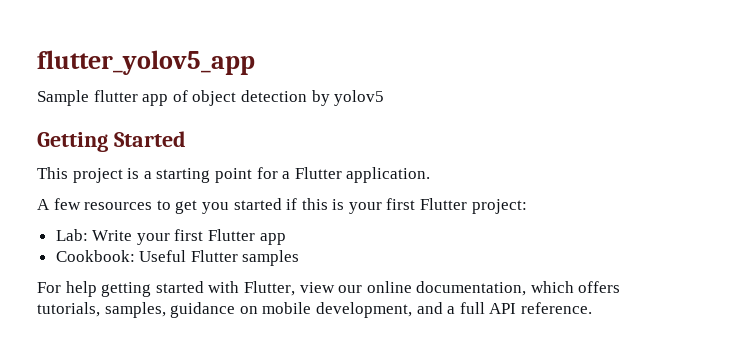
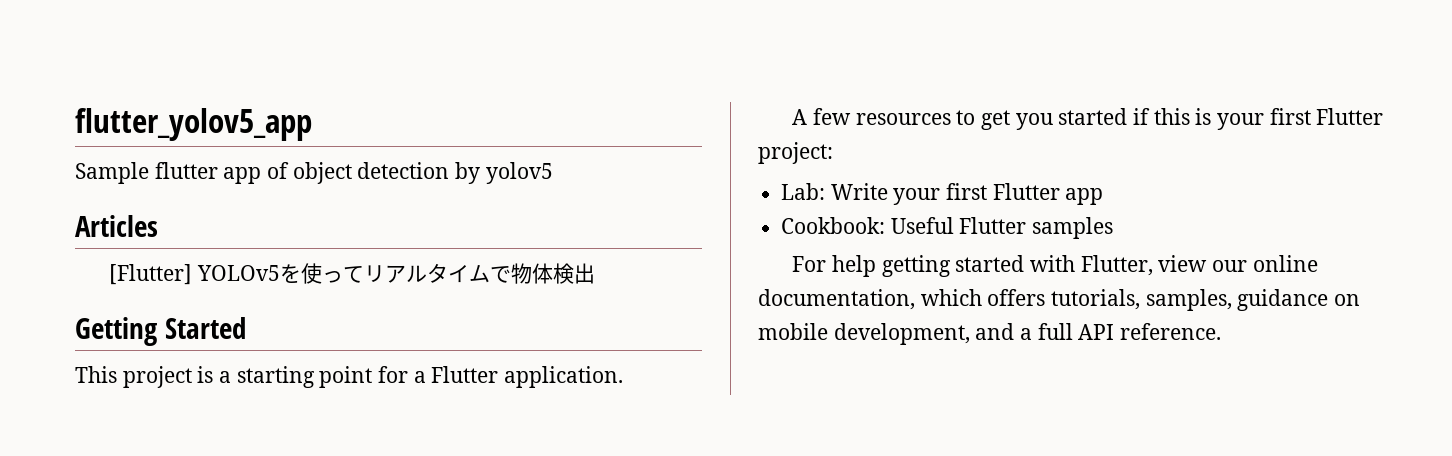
(385, 98) none -> [75,215,158,237] [109,263,596,285] // Articles // [Flutter] YOLOv5を使ってリアルタイムで物体検出

